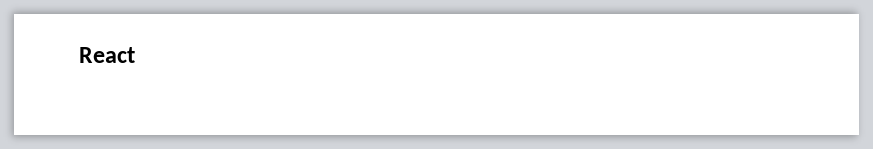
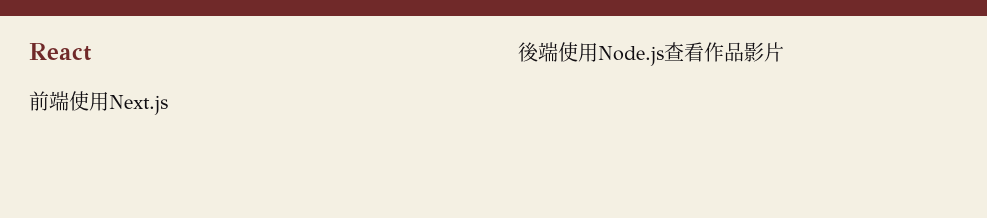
(135, 55) none -> [29,91,168,115] [518,42,784,66] // 前端使用Next.js // 後端使用Node.js查看作品影片

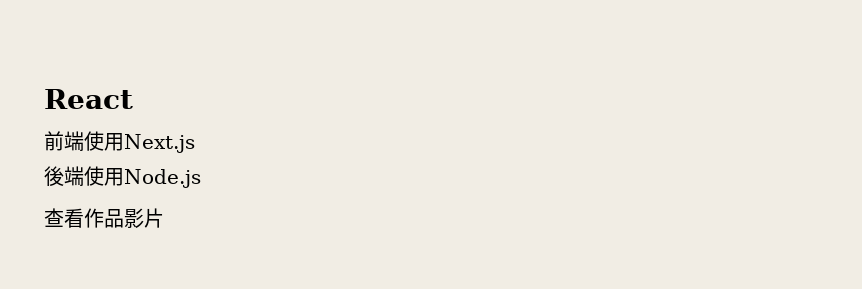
(664, 56) none -> (201, 178) //

